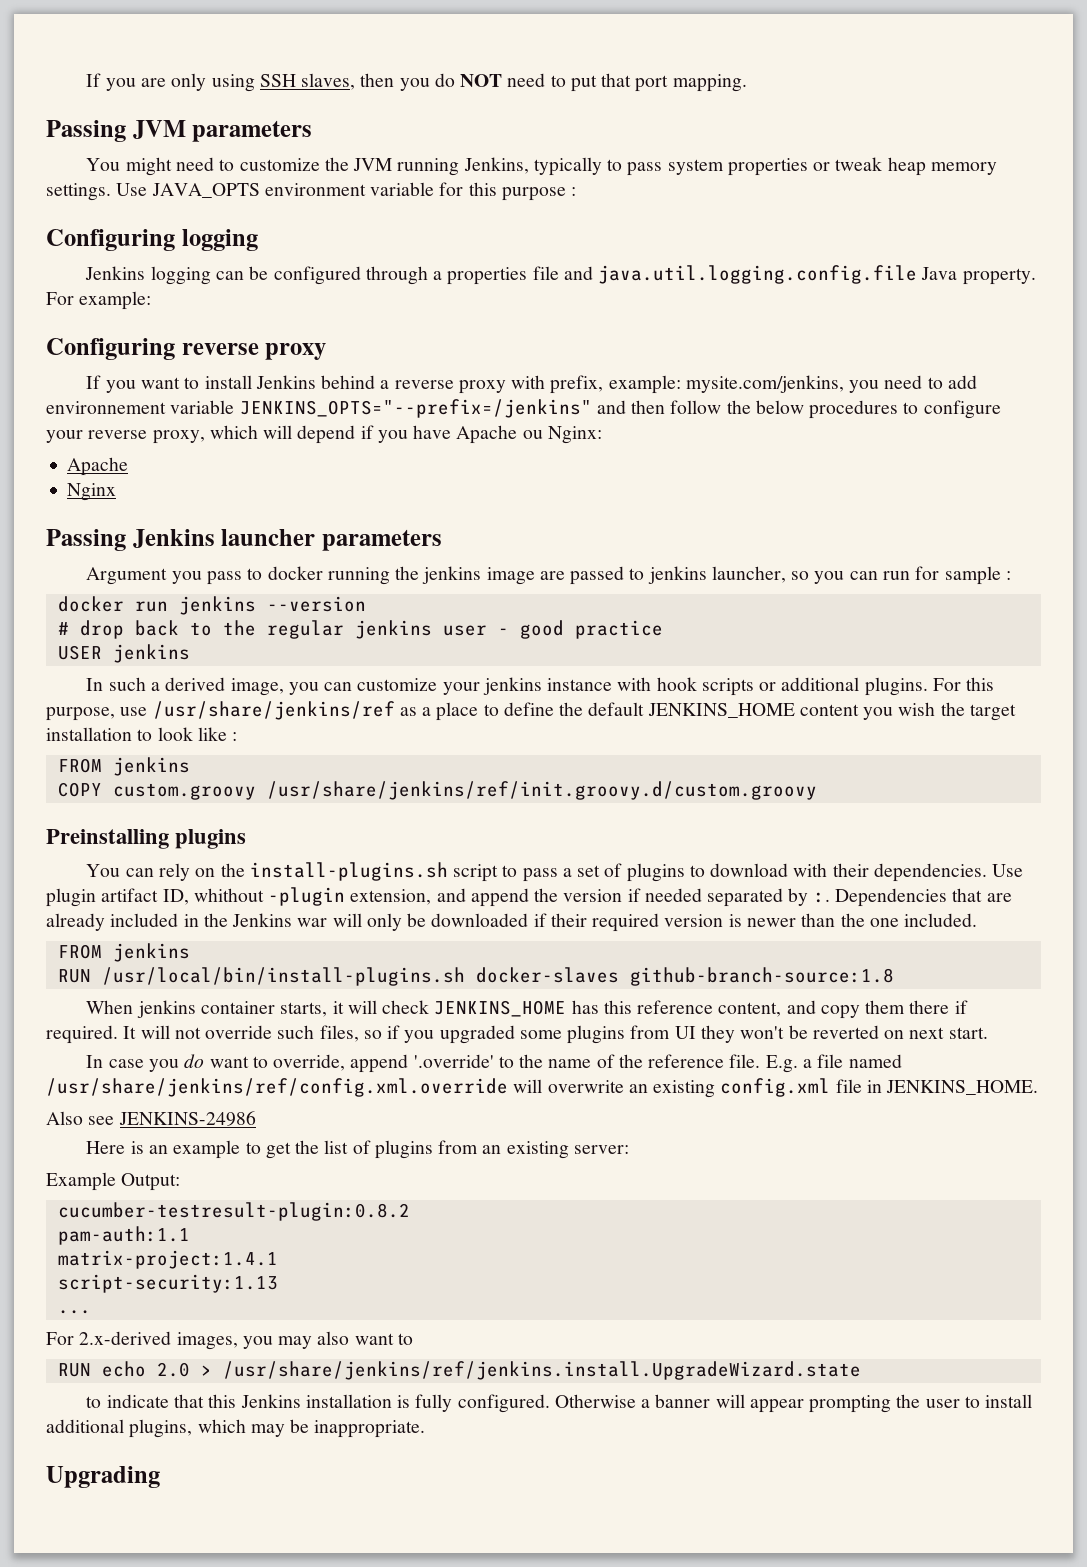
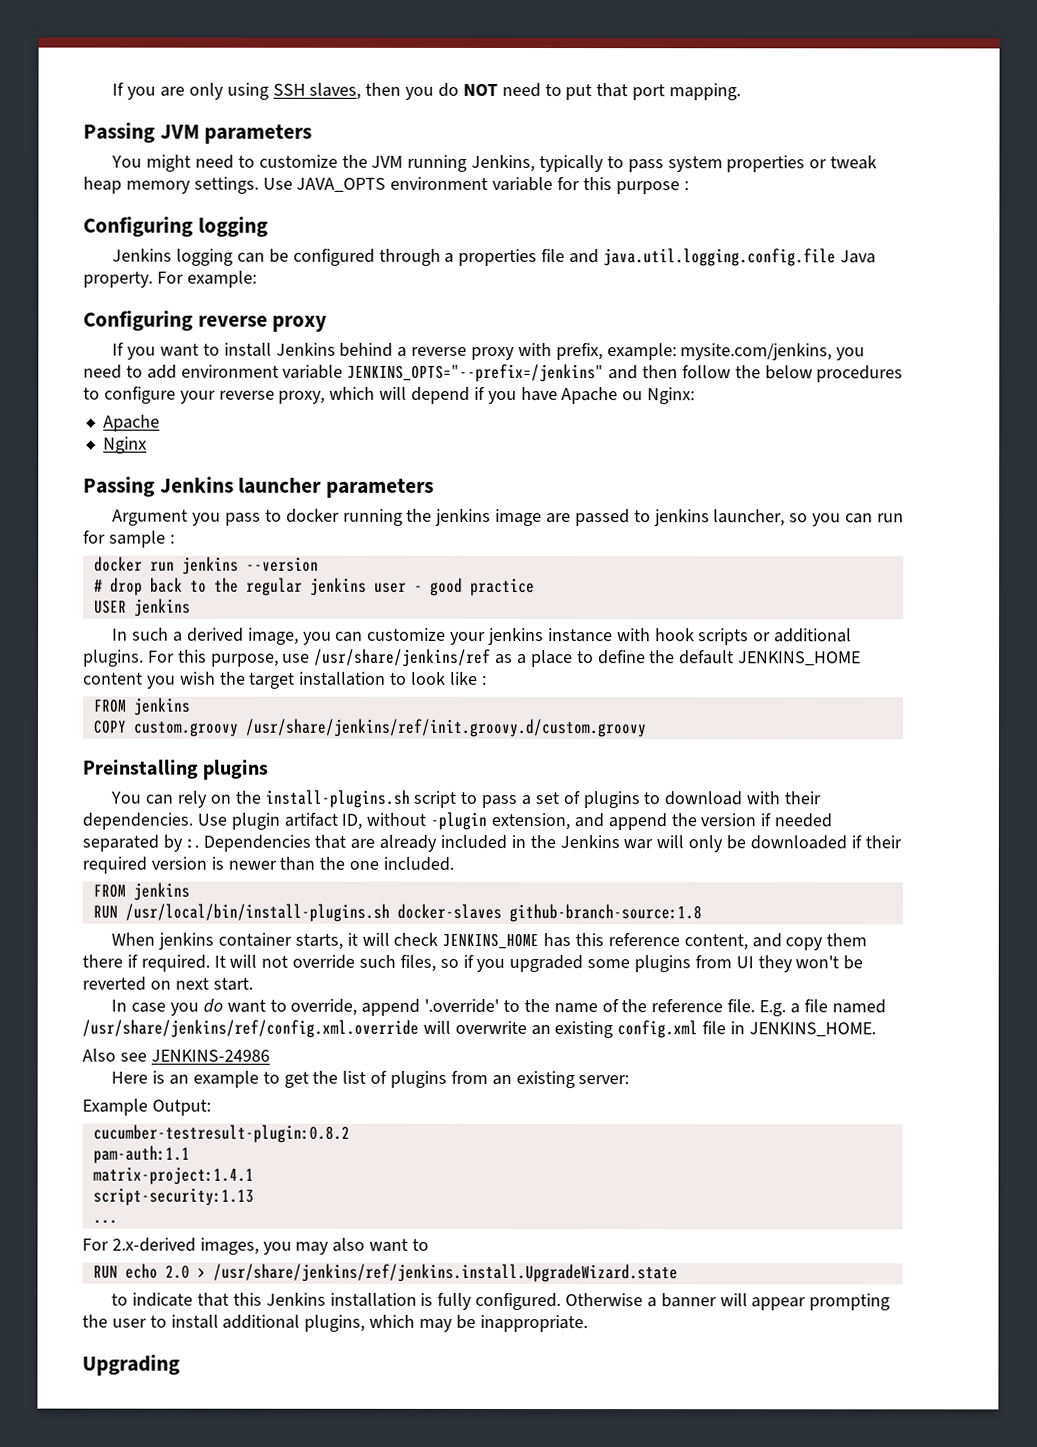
[46,401,166,414] environnement -> [180,364,279,378] environment
[193,888,264,902] whithout -> [366,812,427,826] without

